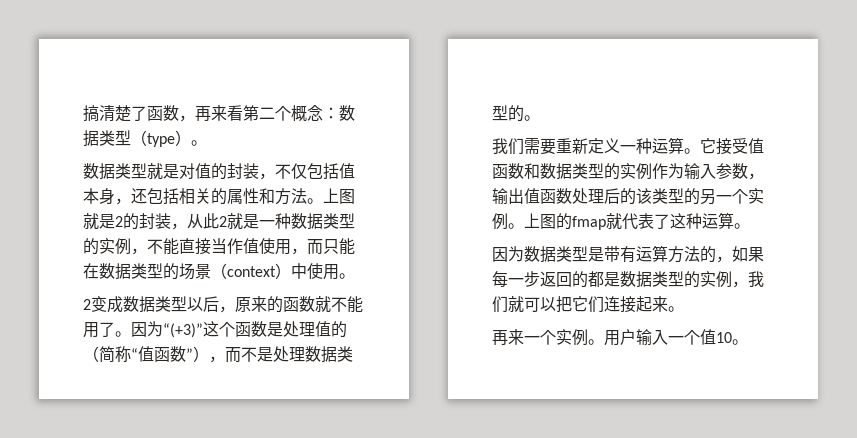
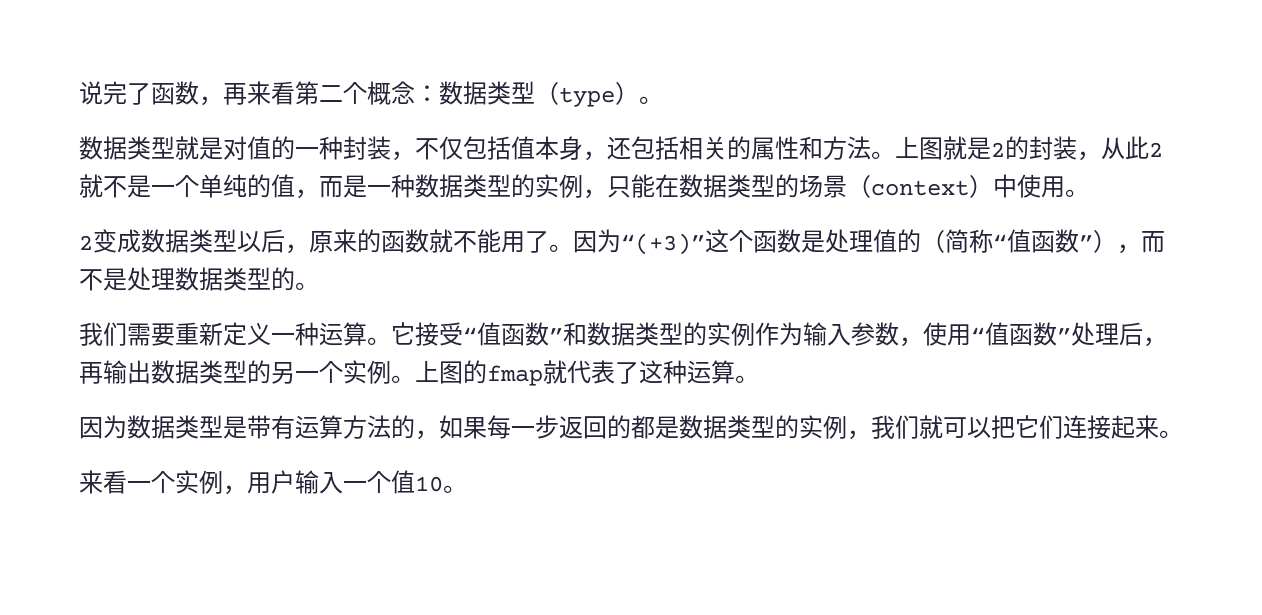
[83,105,131,122] 搞清楚 -> [79,81,127,105] 说完
(227, 171) none -> [295,136,343,160] 一种
(243, 221) none -> [103,174,343,199] 不是一个单纯的值，而
[147,238,323,255] 不能直接当作值使用，而 -> (607, 194) none
[748,138,764,154] [492,163,524,179] 值函数 -> [463,322,563,346] “值函数”
[492,188,652,205] 输出值函数处理后的该 -> [923,322,1167,347] [79,360,199,384] 使用“值函数”处理后，再输出数据
[492,329,604,346] 再来一个实例。 -> [79,470,247,495] 来看一个实例，

